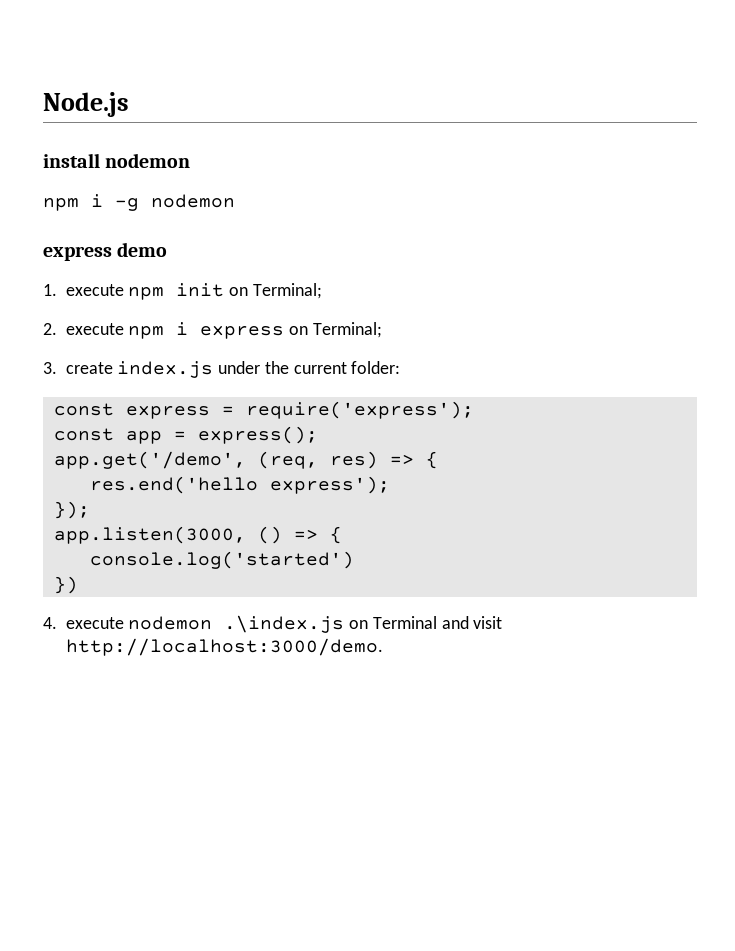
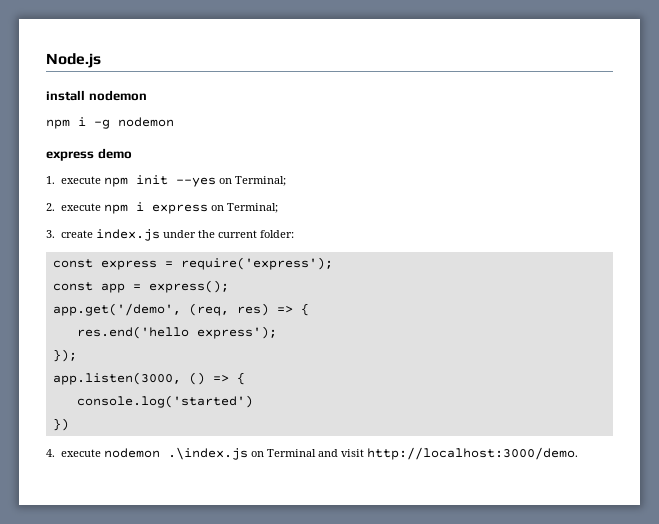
(225, 290) none -> [175,177,216,187] --yes

